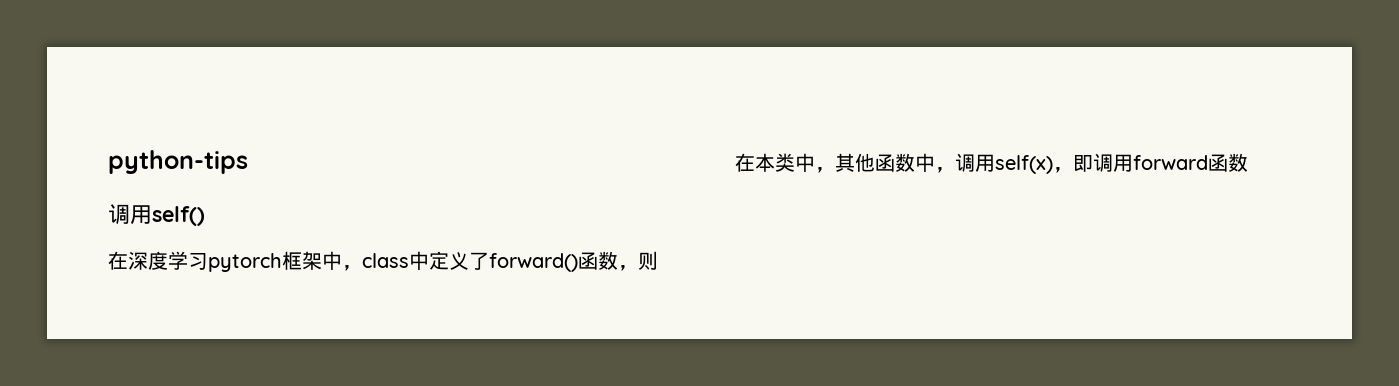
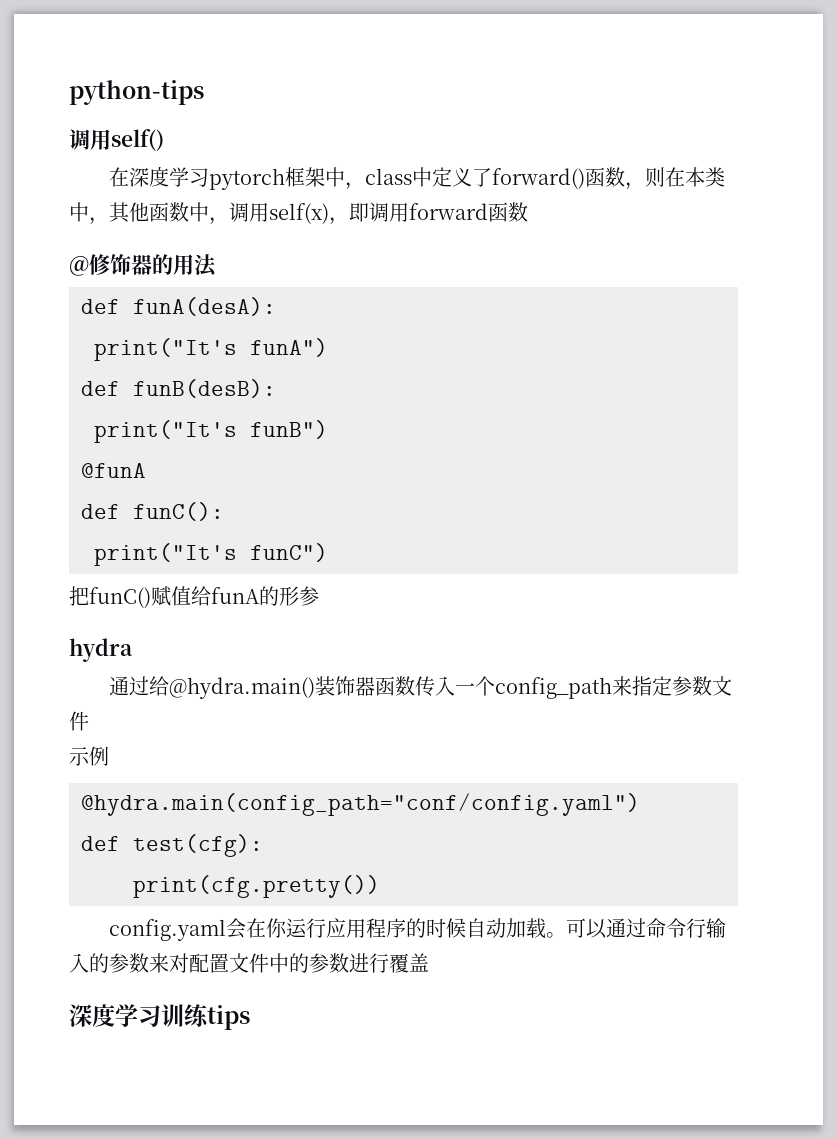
(1248, 162) none -> [69,254,217,277] [81,297,276,316] [94,338,328,361] [81,379,276,398] [94,420,328,443] [81,463,146,478] [81,502,224,521] [94,543,328,566] [69,586,319,608] [69,638,133,662] [108,676,732,699] [69,711,89,731] [69,746,109,766] [81,793,640,816] [81,834,263,857] [133,875,380,898] [108,918,726,941] [69,953,429,973] [69,1004,250,1030] // @修饰器的用法 // def funA(desA): // print("It's funA") // def funB(desB): // print("It's funB") // @funA // def funC(): // print("It's funC") // 把funC()赋值给funA的形参 // hydra // 通过给@hydra.main()装饰器函数传入一个config_path来指定参数文件 // 示例 // @hydra.main(config_path="conf/config.yaml") // def test(cfg): // print(cfg.pretty()) // config.yaml会在你运行应用程序的时候自动加载。可以通过命令行输入的参数来对配置文件中的参数进行覆盖 // 深度学习训练tips

